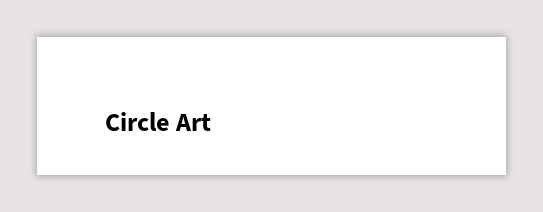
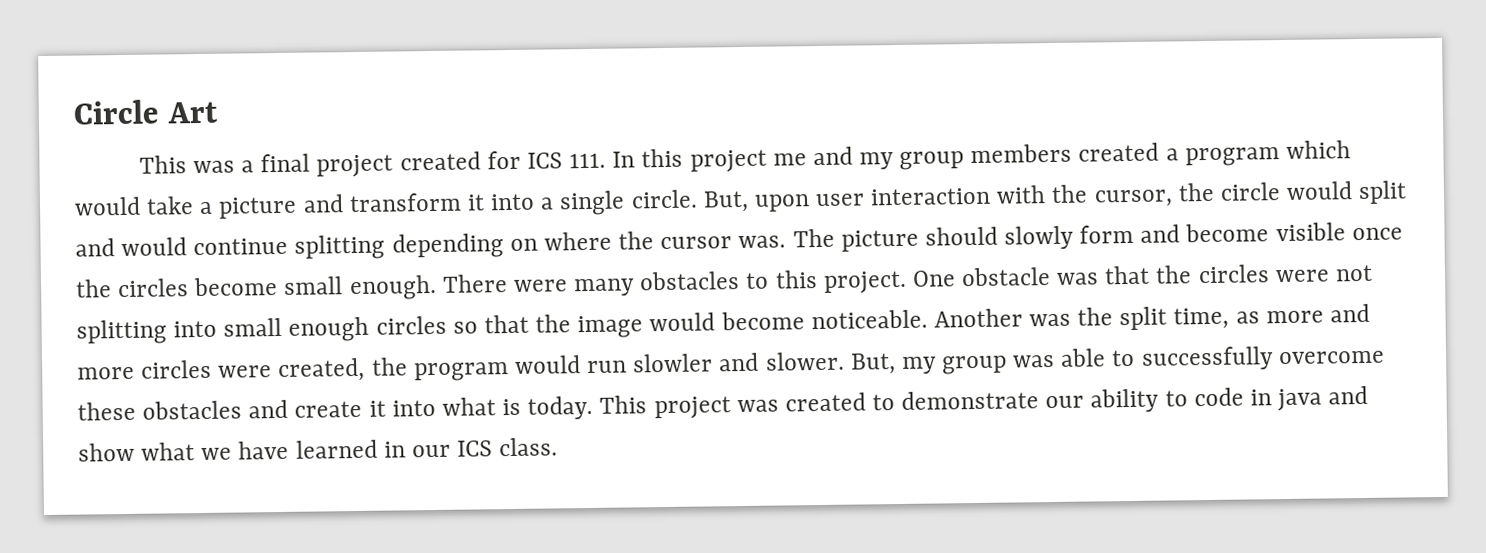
(212, 122) none -> [138,140,1351,178] [74,180,1408,219] [75,222,1403,260] [75,264,1373,301] [76,303,1370,345] [77,346,1385,383] [77,385,1369,421] [78,437,559,462] // This was a final project created for ICS 111. In this project me and my group members created a program which would take a picture and transform it into a single circle. But, upon user interaction with the cursor, the circle would split and would continue splitting depending on where the cursor was. The picture should slowly form and become visible once the circles become small enough. There were many obstacles to this project. One obstacle was that the circles were not splitting into small enough circles so that the image would become noticeable. Another was the split time, as more and more circles were created, the program would run slowler and slower. But, my group was able to successfully overcome these obstacles and create it into what is today. This project was created to demonstrate our ability to code in java and show what we have learned in our ICS class.

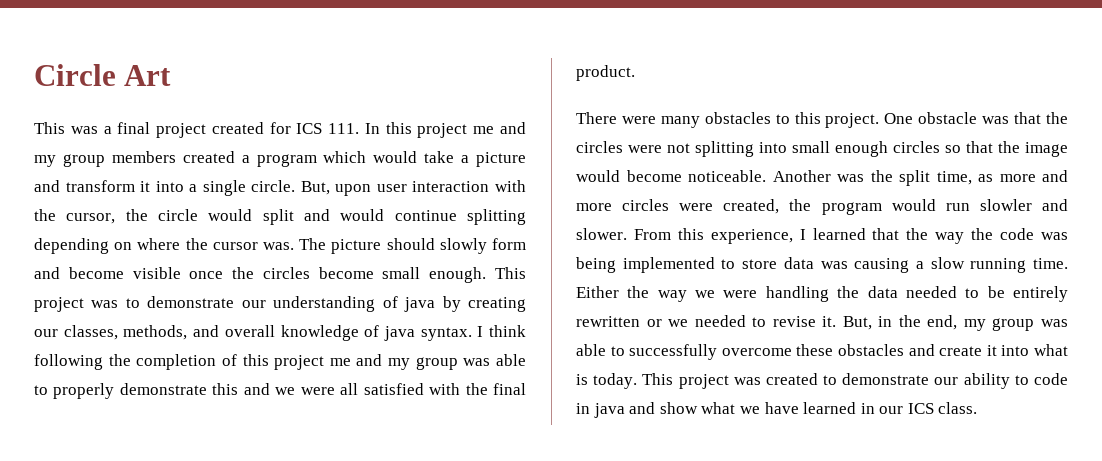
(437, 287) none -> [494,267,526,279] [34,296,526,312] [34,325,526,341] [34,354,526,370] [34,383,526,399] [576,65,635,81] This project was to demonstrate our understanding of java by creating our classes, methods, and overall knowledge of java syntax. I think following the completion of this project me and my group was able to properly demonstrate this and we were all satisfied with the final product. //
[850,353,896,375] But, -> [633,228,1068,244] [576,257,1068,273] [576,286,1068,302] [576,315,958,330] From this experience, I learned that the way the code was being implemented to store data was causing a slow running time. Either the way we were handling the data needed to be entirely rewritten or we needed to revise it. But, in the end,

